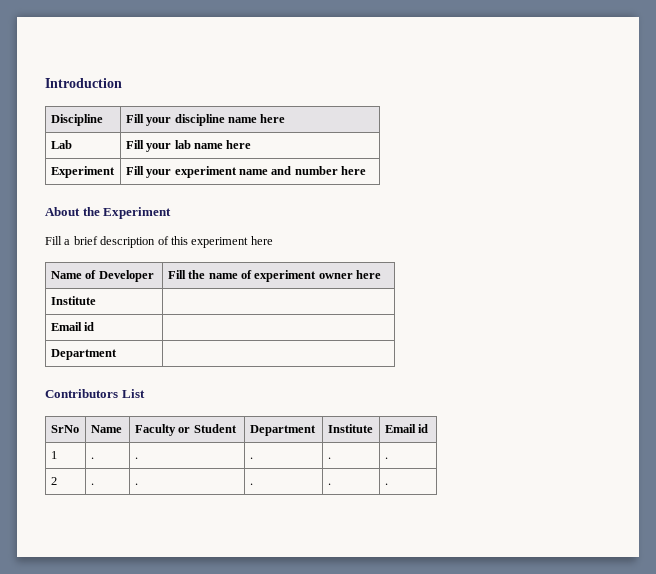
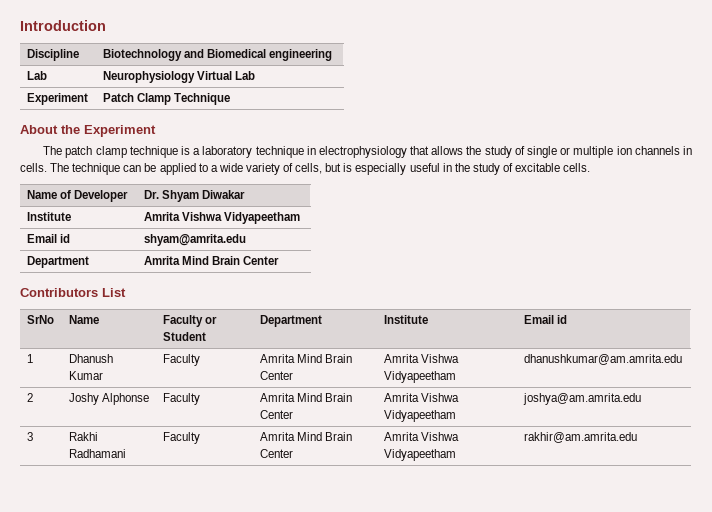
[125,114,286,126] [50,140,72,149] [125,140,252,152] [50,166,115,178] [125,166,367,178] [45,207,172,219] [45,236,273,248] [50,270,154,282] [167,270,382,282] [50,296,96,305] Fill your discipline name here // Lab | Fill your lab name here // Experiment | Fill your experiment name and number here // About the Experiment // Fill a brief description of this experiment here // Name of Developer | Fill the name of experiment owner here // Institute | -> [103,49,333,61] [27,71,48,80] [103,71,256,83] [27,93,89,105] [103,93,231,105] [20,125,156,137] [43,146,692,158] [20,163,591,175] [27,190,129,202] [144,190,246,202] [27,212,72,221] [144,212,301,224] Biotechnology and Biomedical engineering // Lab | Neurophysiology Virtual Lab // Experiment | Patch Clamp Technique // About the Experiment // The patch clamp technique is a laboratory technique in electrophysiology that allows the study of single or multiple ion channels in cells. The technique can be applied to a wide variety of cells, but is especially useful in the study of excitable cells. // Name of Developer | Dr. Shyam Diwakar // Institute | Amrita Vishwa Vidyapeetham
[50,349,117,360] // Department | -> [144,234,247,246] [27,256,90,268] [144,256,280,265] shyam@amrita.edu // Department | Amrita Mind Brain Center
[90,457,94,459] [134,457,138,459] [249,457,253,459] [327,457,331,459] [384,457,388,459] [50,477,57,485] [90,483,94,485] [134,483,138,485] [249,483,253,485] [327,483,331,485] [384,483,388,485] . | . | . | . | . // 2 | . | . | . | . | . -> [69,354,114,363] [69,371,104,380] [163,354,201,366] [260,354,353,363] [260,371,294,380] [384,354,460,363] [384,371,457,383] [524,354,683,365] [27,393,34,402] [69,393,150,405] [163,393,201,405] [260,393,353,402] [260,410,294,419] [384,393,460,402] [384,410,457,422] [523,393,642,405] [27,432,34,441] [69,432,99,441] [69,449,127,458] [163,432,201,444] [260,432,353,441] [260,449,294,458] [384,432,460,441] [384,449,457,461] [524,432,638,443] Dhanush Kumar | Faculty | Amrita Mind Brain Center | Amrita Vishwa Vidyapeetham | dhanushkumar@am.amrita.edu // 2 | Joshy Alphonse | Faculty | Amrita Mind Brain Center | Amrita Vishwa Vidyapeetham | joshya@am.amrita.edu // 3 | Rakhi Radhamani | Faculty | Amrita Mind Brain Center | Amrita Vishwa Vidyapeetham | rakhir@am.amrita.edu

